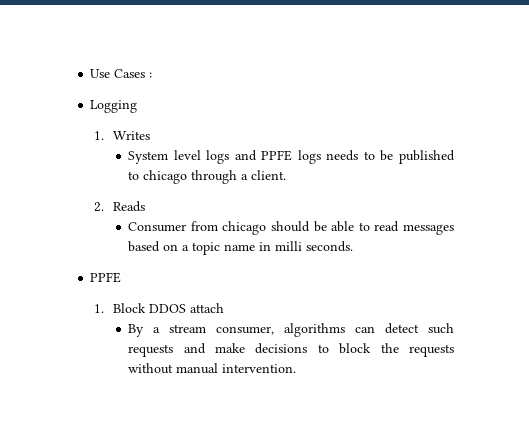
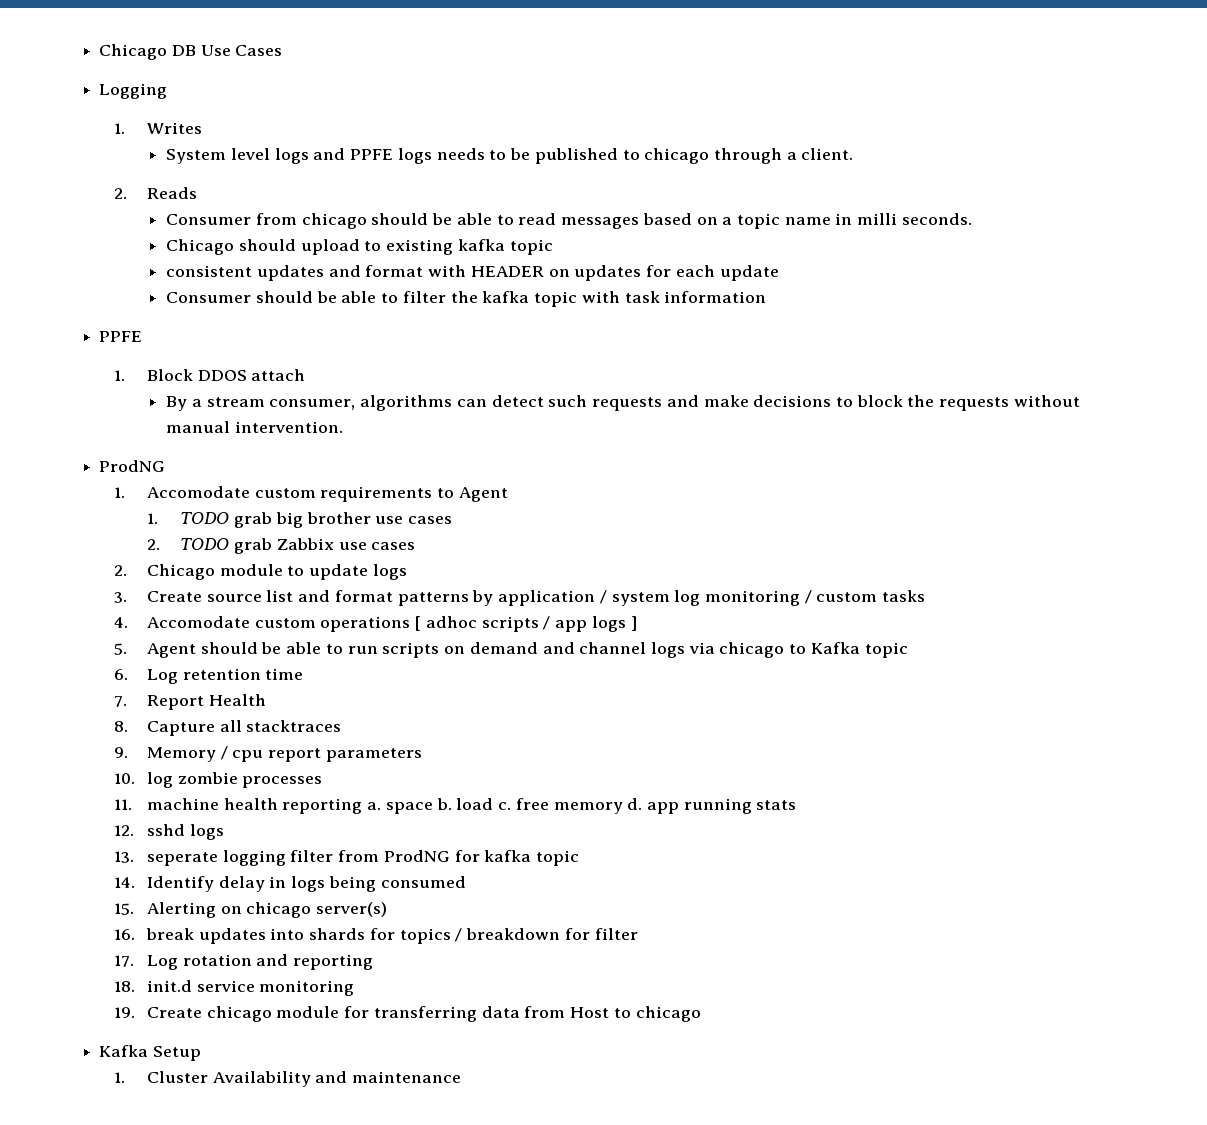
(90, 73) none -> [99,44,196,60] Chicago DB
[149,72,153,78] : -> (283, 50) none
(354, 246) none -> [166,239,553,255] [166,265,779,281] [166,291,767,307] // Chicago should upload to existing kafka topic // consistent updates and format with HEADER on updates for each update // Consumer should be able to filter the kafka topic with task information
(297, 368) none -> [99,460,166,472] [113,486,508,502] [146,512,453,528] [146,538,416,554] [113,564,407,580] [113,590,926,606] [113,616,637,632] [113,642,908,658] [113,668,304,684] [113,694,266,710] [113,720,342,736] [113,746,422,762] [113,772,323,788] [113,798,797,814] [113,824,224,840] [113,850,580,866] [113,876,466,892] [113,902,388,918] [113,928,638,944] [113,954,374,970] [113,980,355,996] [113,1006,701,1022] [99,1045,201,1061] [113,1071,462,1087] // ProdNG // 1. Accomodate custom requirements to Agent // 1. TODO grab big brother use cases // 2. TODO grab Zabbix use cases // 2. Chicago module to update logs // 3. Create source list and format patterns by application / system log monitoring / custom tasks // 4. Accomodate custom operations [ adhoc scripts / app logs ] // 5. Agent should be able to run scripts on demand and channel logs via chicago to Kafka topic // 6. Log retention time // 7. Report Health // 8. Capture all stacktraces // 9. Memory / cpu report parameters // 10. log zombie processes // 11. machine health reporting a. space b. load c. free memory d. app running stats // 12. sshd logs // 13. seperate logging filter from ProdNG for kafka topic // 14. Identify delay in logs being consumed // 15. Alerting on chicago server(s) // 16. break updates into shards for topics / breakdown for filter // 17. Log rotation and reporting // 18. init.d service monitoring // 19. Create chicago module for transferring data from Host to chicago // Kafka Setup // 1. Cluster Availability and maintenance

